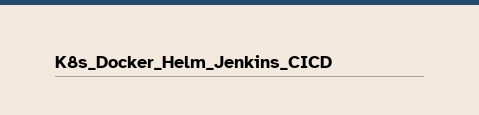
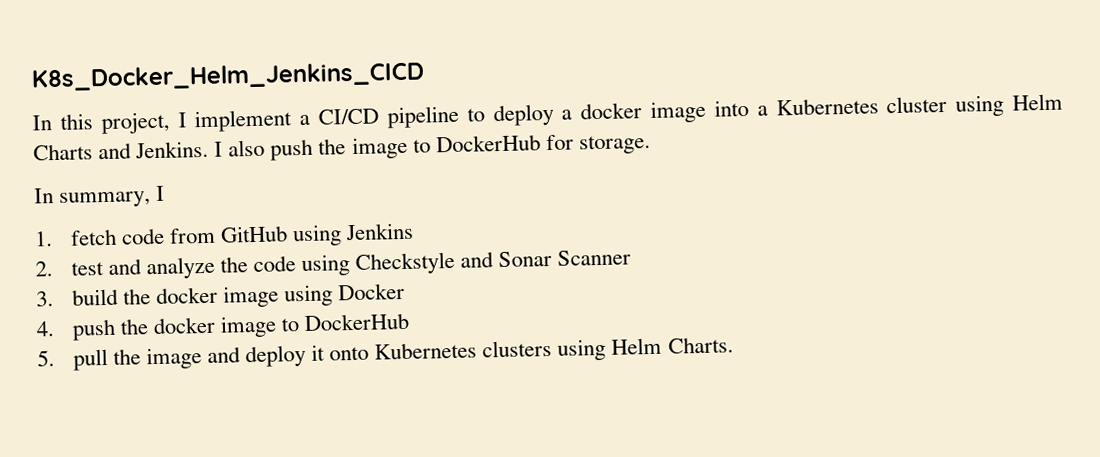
(332, 62) none -> [32,93,1064,135] [33,134,651,161] [34,185,166,208] [34,222,415,247] [35,249,632,280] [36,282,406,308] [36,312,411,341] [37,336,734,371] // In this project, I implement a CI/CD pipeline to deploy a docker image into a Kubernetes cluster using Helm Charts and Jenkins. I also push the image to DockerHub for storage. // In summary, I // 1. fetch code from GitHub using Jenkins // 2. test and analyze the code using Checkstyle and Sonar Scanner // 3. build the docker image using Docker // 4. push the docker image to DockerHub // 5. pull the image and deploy it onto Kubernetes clusters using Helm Charts.

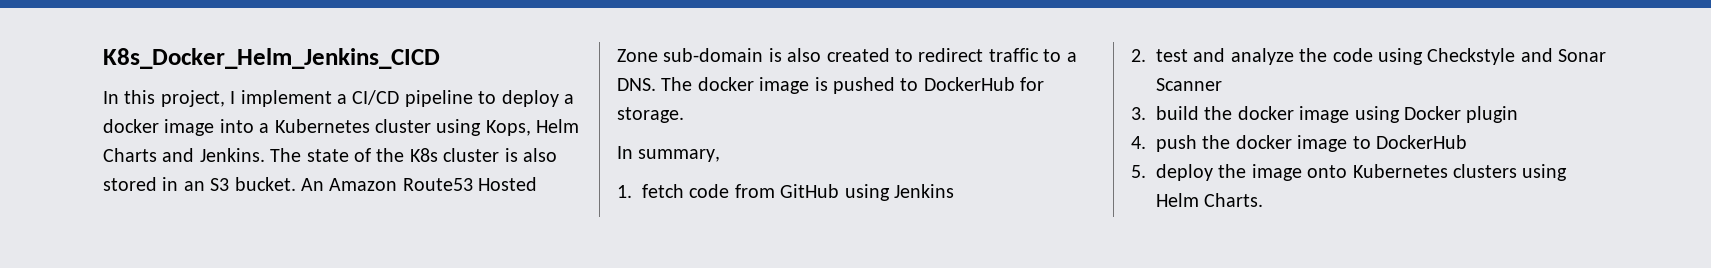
(1005, 105) none -> [485,120,531,136] Kops,
[214,136,408,161] I also push the image -> [270,148,557,162] [103,177,538,191] [617,48,1077,62] [617,77,895,94] The state of the K8s cluster is also stored in an S3 bucket. An Amazon Route53 Hosted Zone sub-domain is also created to redirect traffic to a DNS. The docker image is pushed
[156,185,166,201] I -> (721, 155) none
(406, 291) none -> [1466,106,1519,123] plugin
[72,344,326,371] pull the image and deploy it -> [1156,164,1302,181] deploy the image

